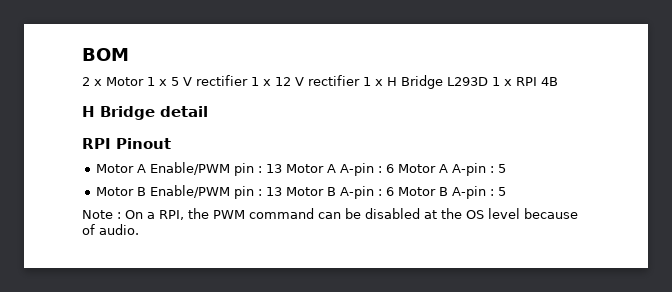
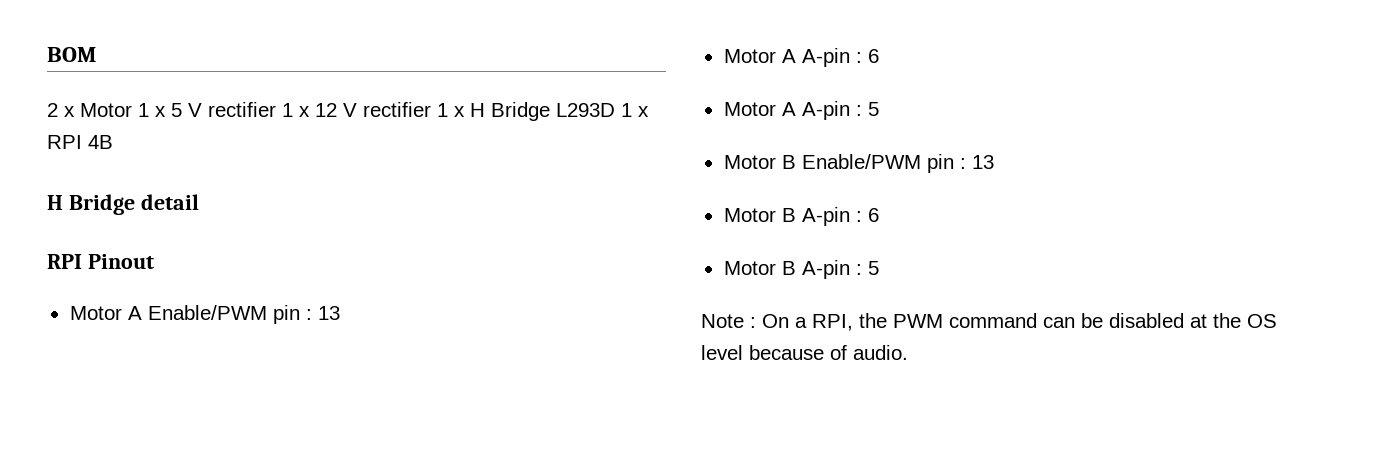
(283, 168) none -> (340, 313) //
(395, 168) none -> (879, 56) //
(283, 191) none -> (994, 162) //
(395, 191) none -> (879, 215) //

